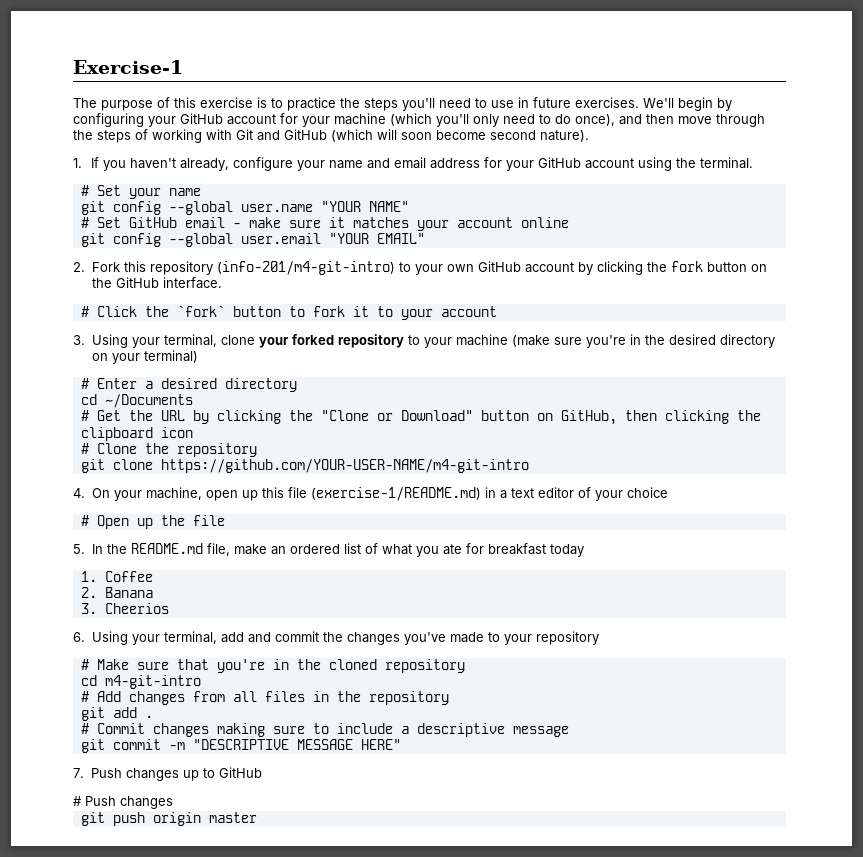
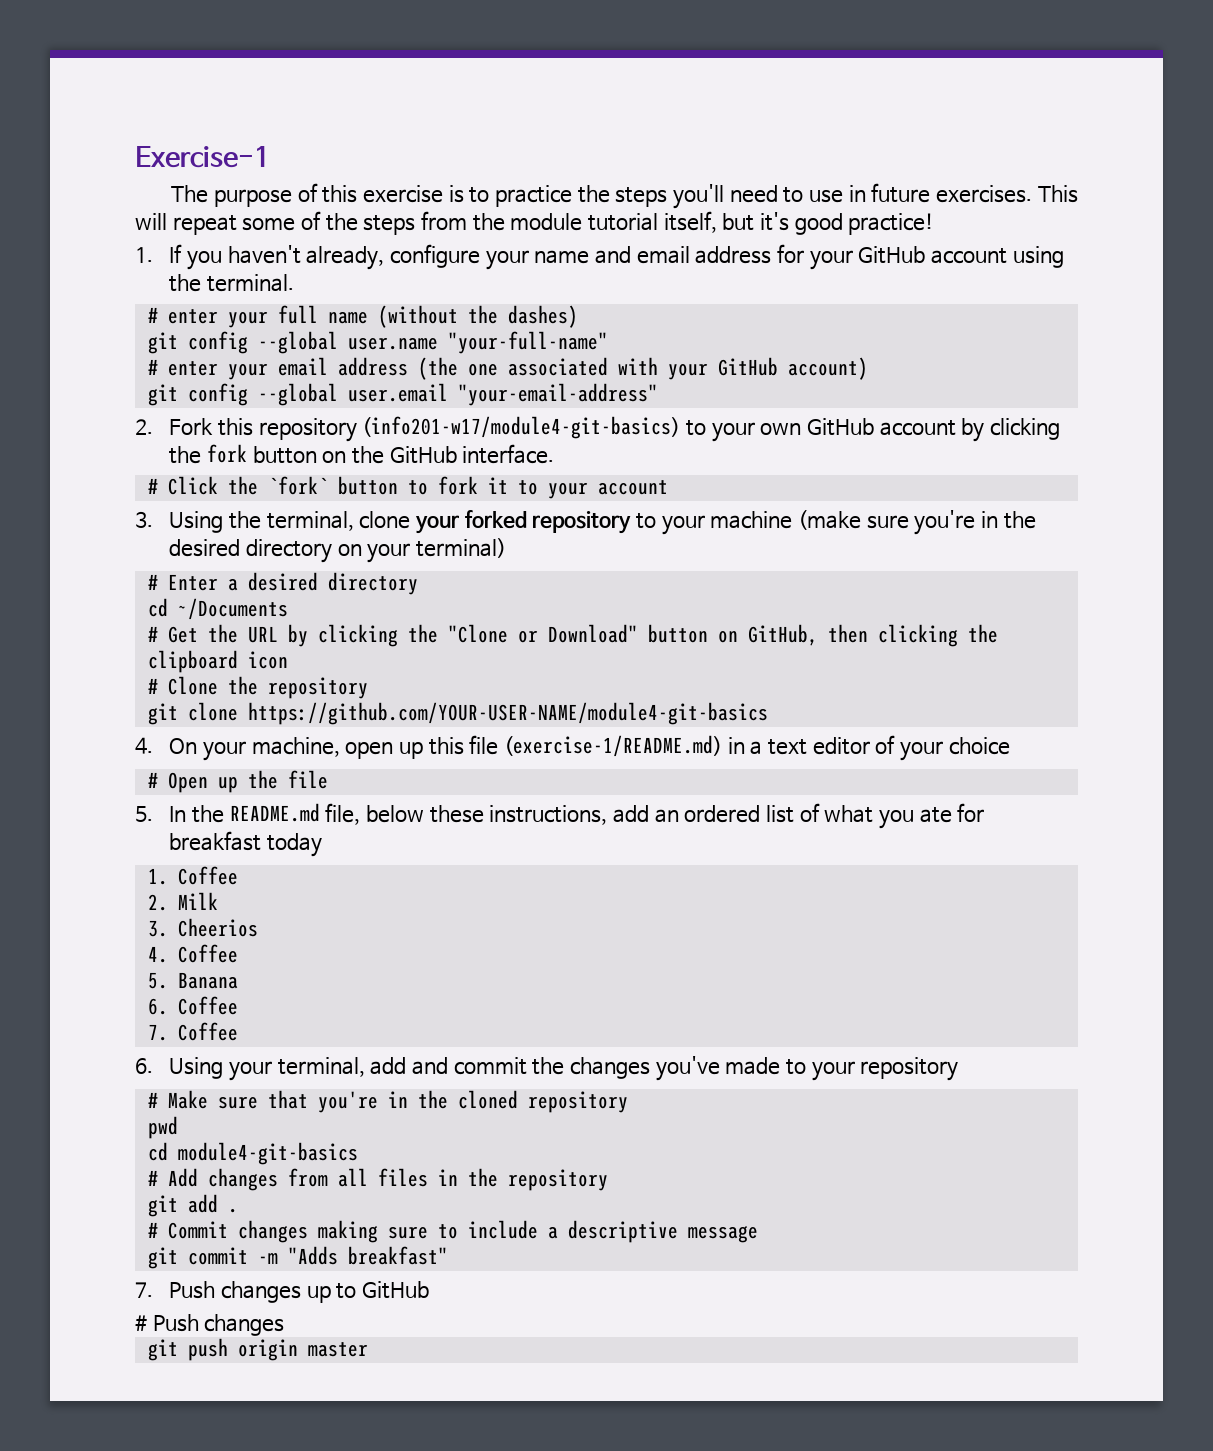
[643,97,732,111] [73,113,765,127] [73,129,589,143] We'll begin by configuring your GitHub account for your machine (which you'll only need to do once), and then move through the steps of working with Git and GitHub (which will soon become second nature). -> [1037,185,1078,203] [135,211,935,235] This will repeat some of the steps from the module tutorial itself, but it's good practice!
[96,185,201,199] Set your name -> [167,305,578,328] enter your full name (without the dashes)
[320,201,409,212] [80,217,569,231] "YOUR NAME" // # Set GitHub email - make sure it matches your account online -> [447,331,608,354] [147,357,868,380] "your-full-name" // # enter your email address (the one associated with your GitHub account)
[328,233,425,244] "YOUR EMAIL" -> [457,383,658,406] "your-email-address"
[216,261,395,275] (info-201/m4-git-intro) -> [362,416,681,439] (info201-w17/module4-git-basics)
[131,337,160,348] your -> [228,511,261,529] the
[160,459,529,473] https://github.com/YOUR-USER-NAME/m4-git-intro -> [247,702,768,725] https://github.com/YOUR-USER-NAME/module4-git-basics
[233,544,267,555] make -> [366,805,650,825] below these instructions, add
[104,587,153,598] Banana -> [177,892,218,910] Milk
(169, 608) none -> [147,944,238,963] [147,972,238,989] [147,996,238,1015] [147,1022,238,1041] // 4. Coffee // 5. Banana // 6. Coffee // 7. Coffee
[80,675,201,689] // cd m4-git-intro -> [147,1116,178,1139] [147,1142,358,1165] // pwd // cd module4-git-basics
[192,739,401,750] "DESCRIPTIVE MESSAGE HERE" -> [287,1246,448,1265] "Adds breakfast"

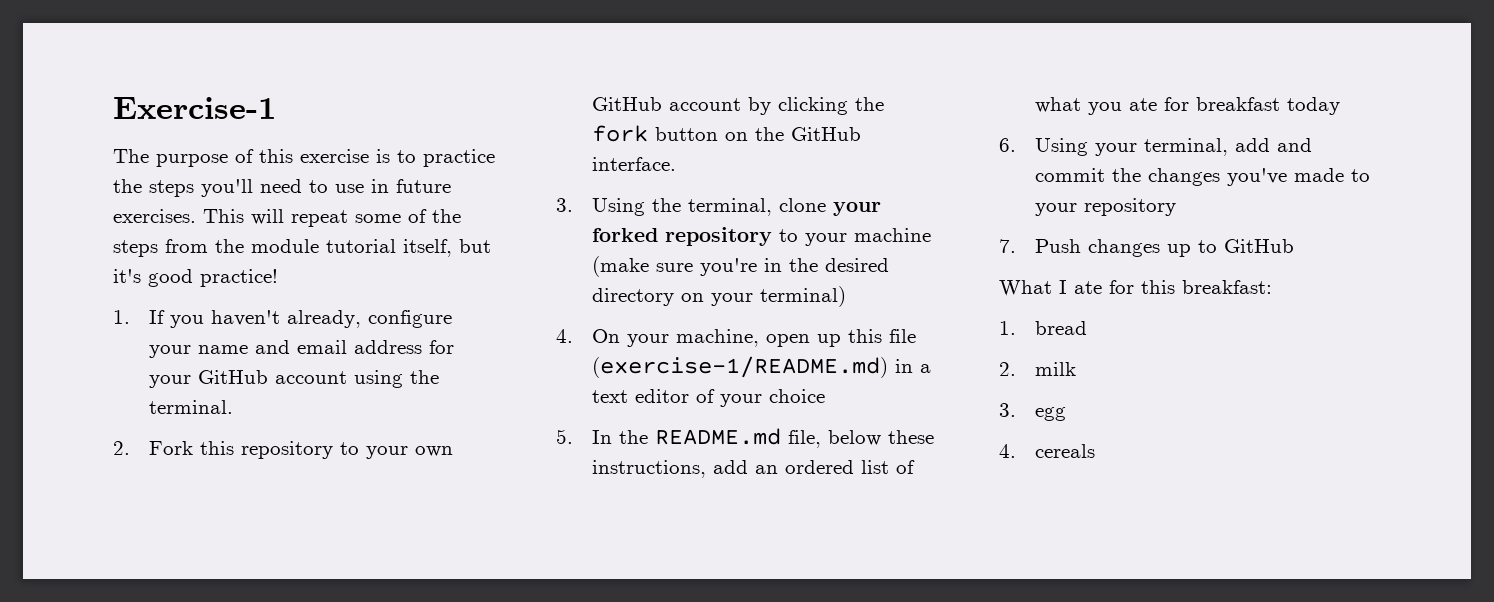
[147,305,578,328] [147,331,608,354] [147,357,868,380] [147,383,658,406] // # enter your full name (without the dashes) // git config --global user.name "your-full-name" // # enter your email address (the one associated with your GitHub account) // git config --global user.email "your-email-address" -> (234, 407) none
[362,416,681,439] (info201-w17/module4-git-basics) -> (334, 450) none
[147,476,668,499] // # Click the `fork` button to fork it to your account -> (677, 164) none
[147,572,418,595] [147,598,288,620] [147,624,998,647] [147,650,288,673] [147,676,368,699] [147,702,768,725] // # Enter a desired directory // cd ~/Documents // # Get the URL by clicking the "Clone or Download" button on GitHub, then clicking the clipboard icon // # Clone the repository // git clone https://github.com/YOUR-USER-NAME/module4-git-basics -> (847, 296) none
[147,770,328,793] // # Open up the file -> (826, 396) none
[147,866,238,885] [147,892,218,911] [147,918,258,937] [147,944,238,963] [147,972,238,989] [147,996,238,1015] [147,1022,238,1041] // 1. Coffee // 2. Milk // 3. Cheerios // 4. Coffee // 5. Banana // 6. Coffee // 7. Coffee -> (1341, 106) none
[147,1090,628,1113] [147,1116,178,1139] [147,1142,358,1165] [147,1168,608,1191] [147,1194,238,1217] [147,1220,758,1243] [147,1246,448,1269] // # Make sure that you're in the cloned repository // pwd // cd module4-git-basics // # Add changes from all files in the repository // git add . // # Commit changes making sure to include a descriptive message // git commit -m "Adds breakfast" -> (1177, 207) none
[135,1314,285,1336] [147,1338,368,1361] # Push changes // git push origin master -> [999,280,1272,296] [999,321,1088,335] [999,362,1077,376] [999,403,1067,421] [999,444,1096,458] What I ate for this breakfast: // 1. bread // 2. milk // 3. egg // 4. cereals

